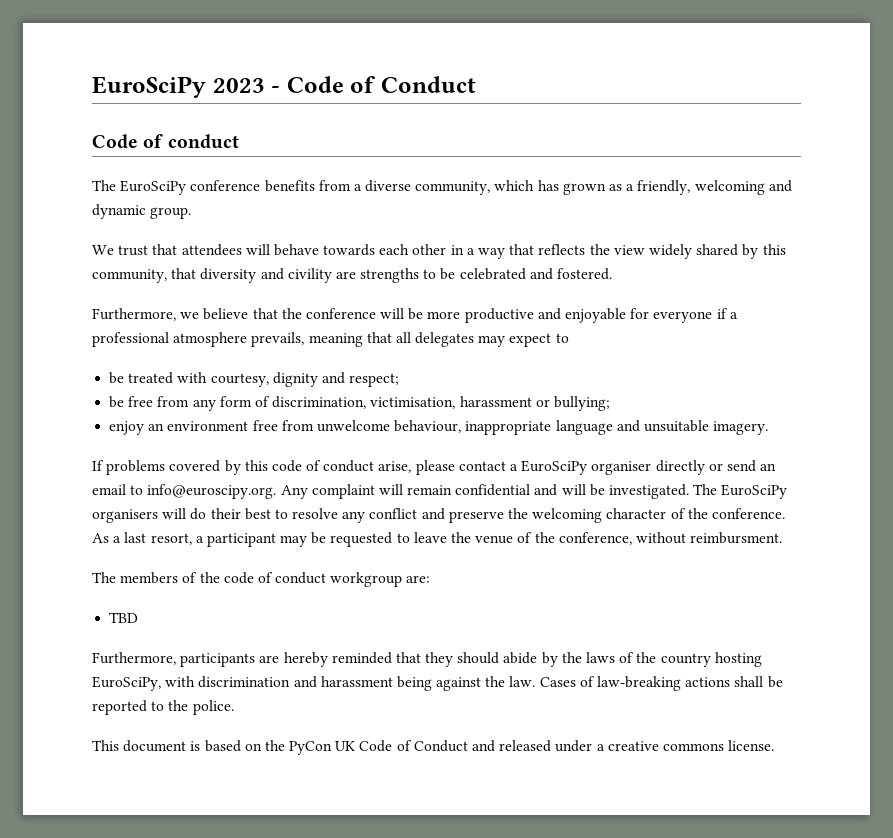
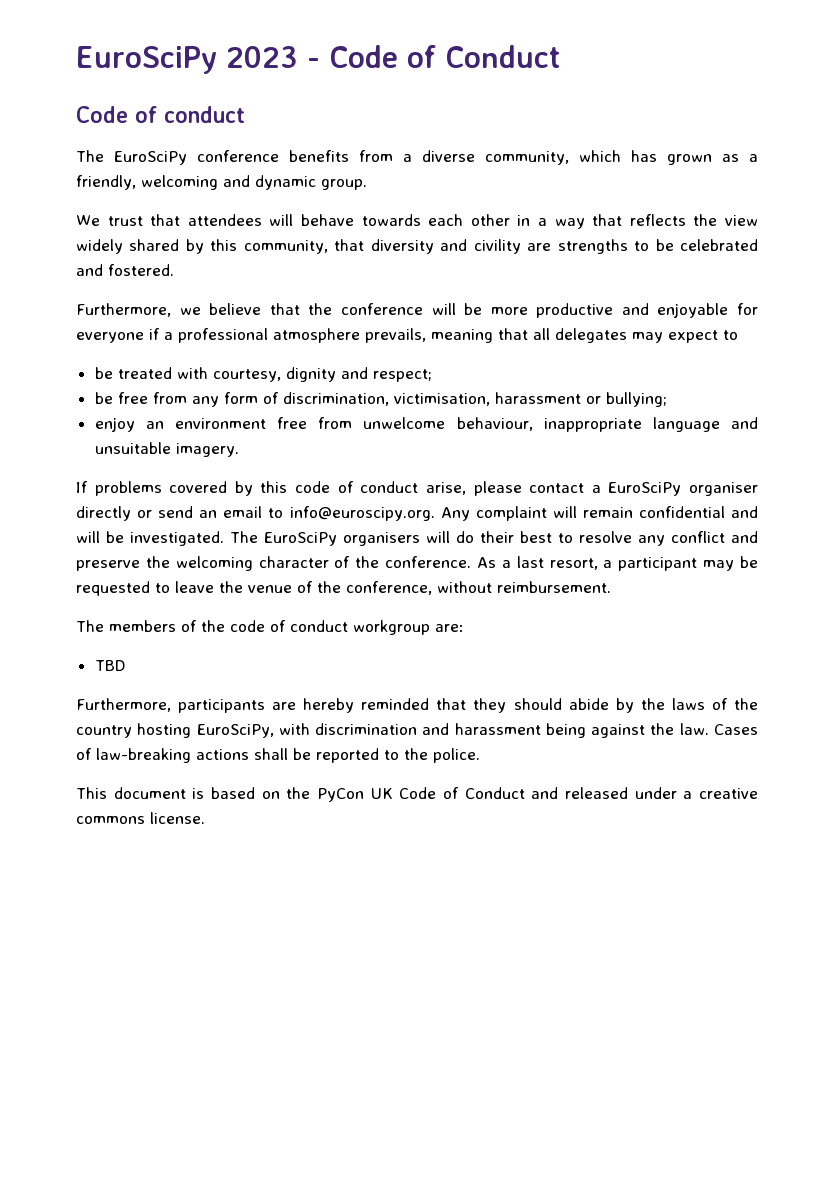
[690,532,783,544] reimbursment. -> [497,581,611,593] reimbursement.

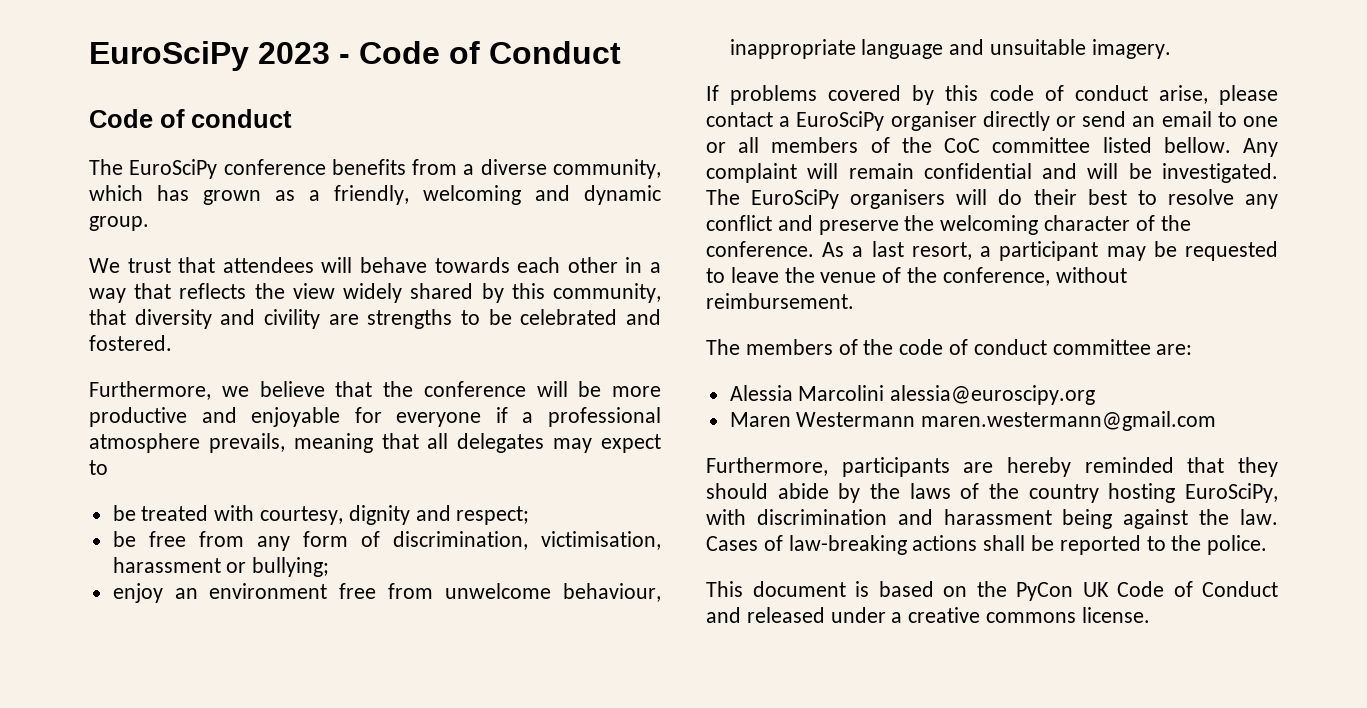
[289,506,435,521] info@euroscipy.org. -> [1243,116,1278,127] [706,137,1231,153] one or all members of the CoC committee listed bellow.
[353,620,430,635] workgroup -> [1052,339,1151,355] committee
[94,660,126,671] TBD -> [729,385,1096,405] [729,411,1217,431] Alessia Marcolini alessia@euroscipy.org // Maren Westermann maren.westermann@gmail.com

